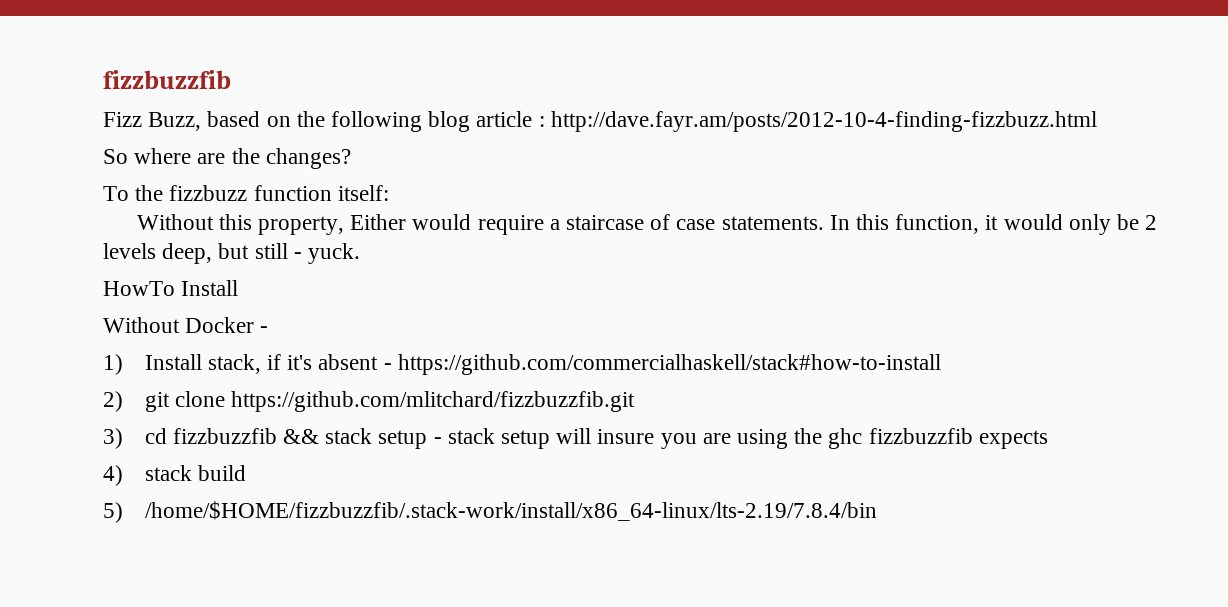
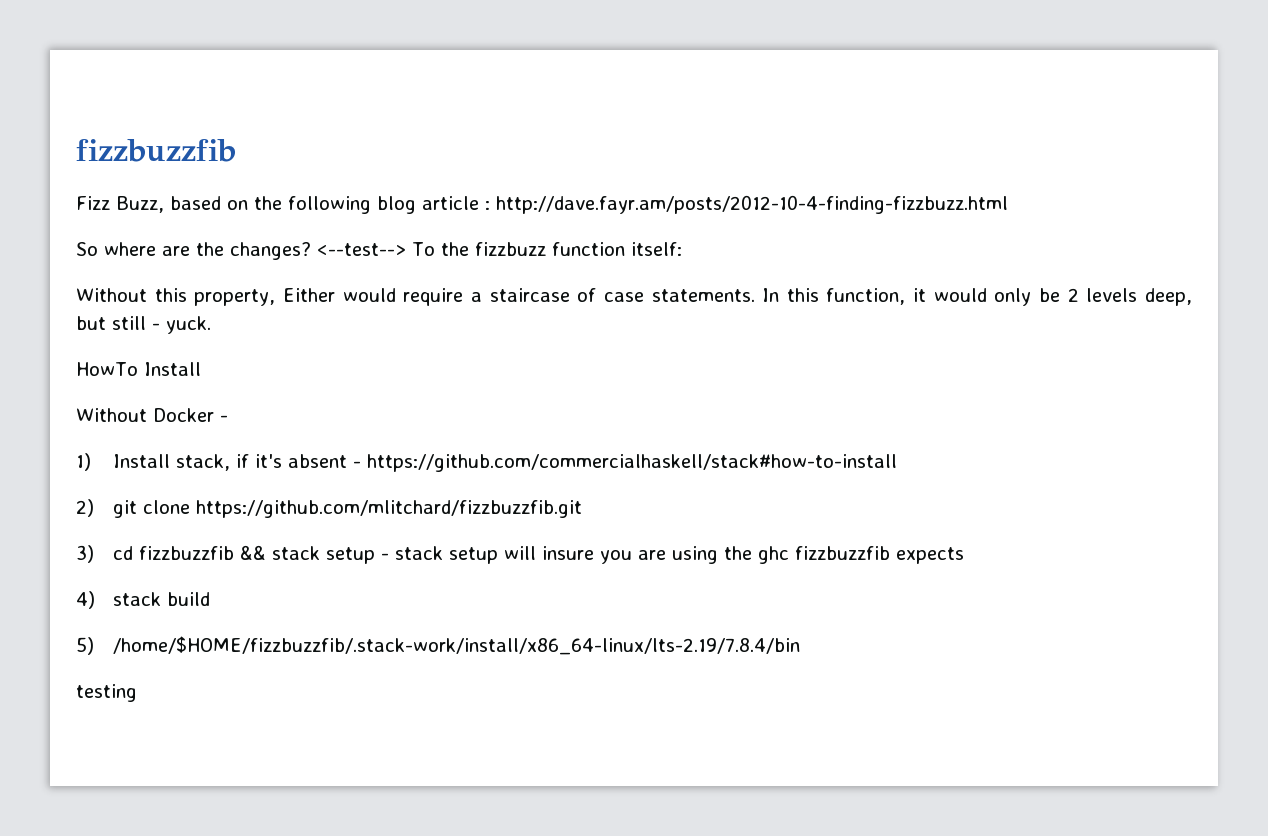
(351, 158) // -> [317,243,406,256] <--test-->
(877, 511) none -> [76,684,137,702] // testing

